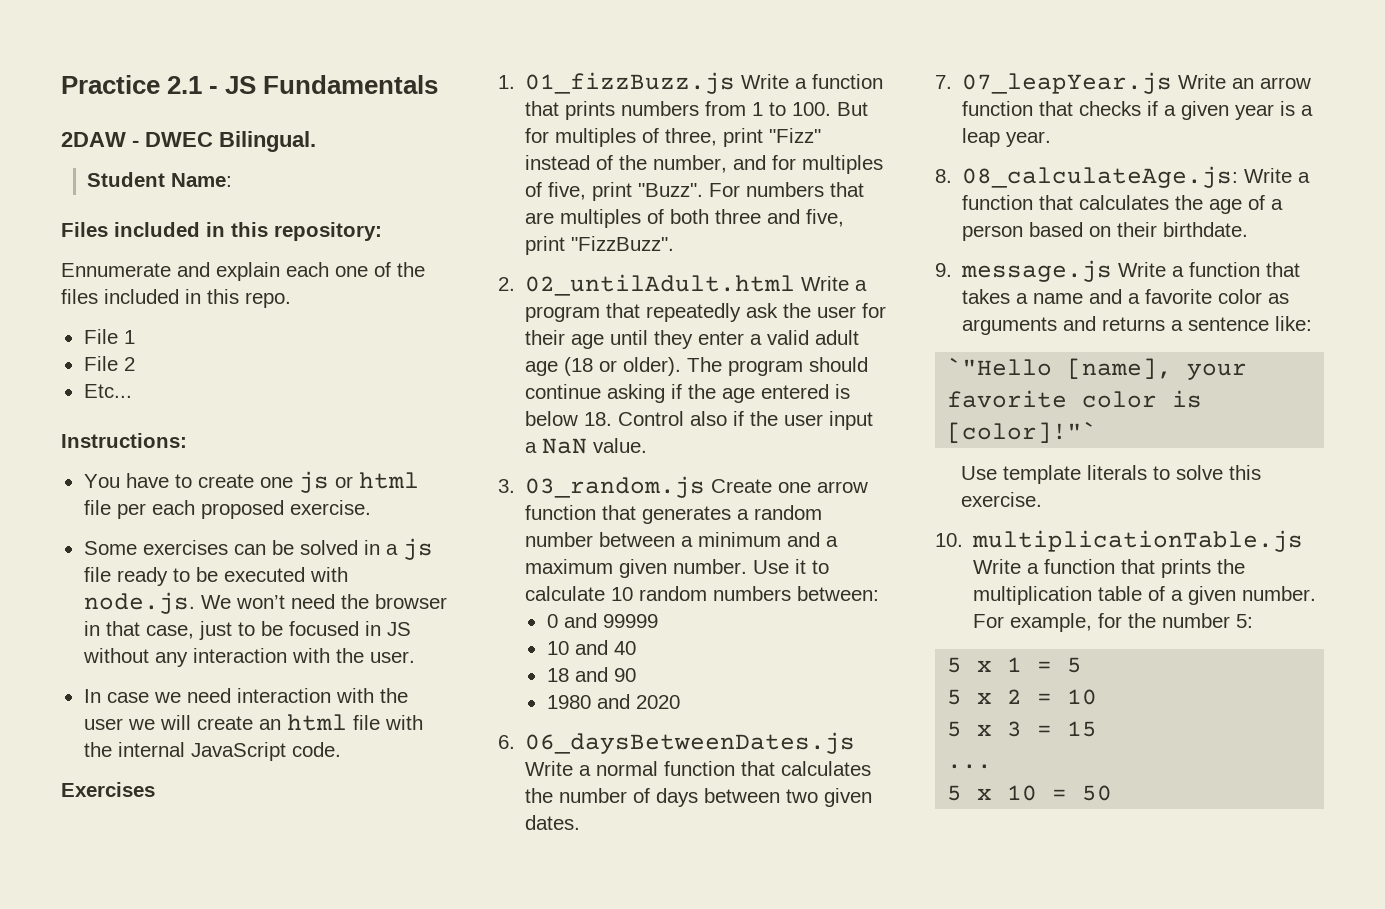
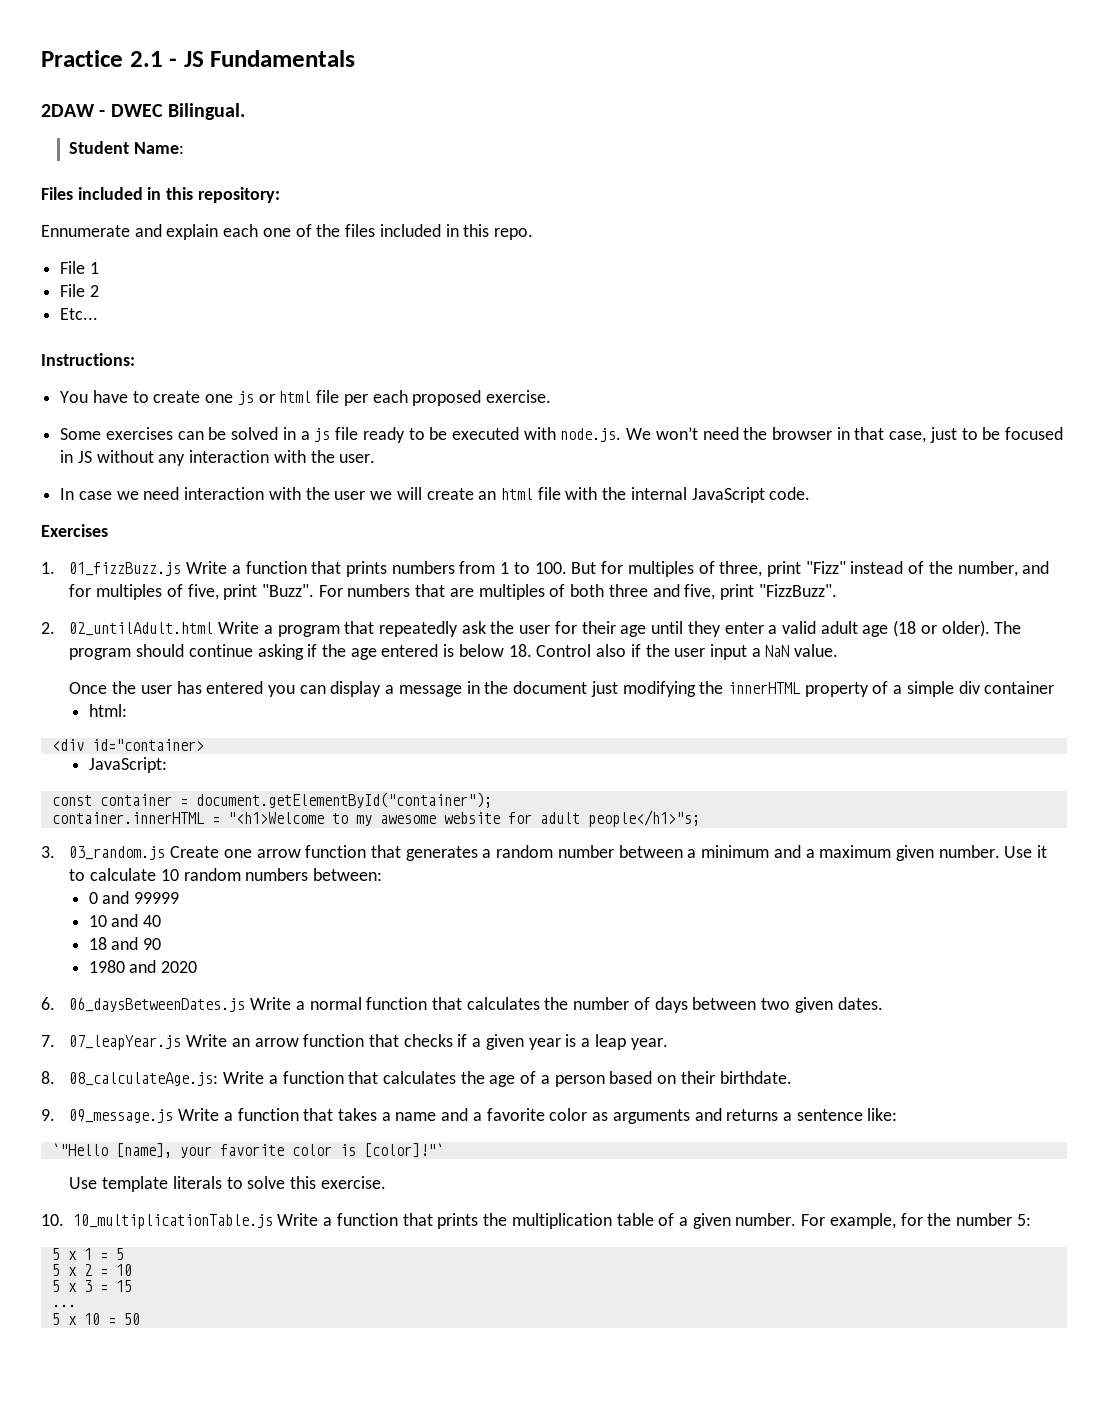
(648, 445) none -> [69,681,1055,697] [88,704,127,717] [51,739,204,751] [88,757,167,773] [51,792,492,808] [51,810,700,827] // Once the user has entered you can display a message in the document just modifying the innerHTML property of a simple div container // html: // <div id="container> // JavaScript: // const container = document.getElementById("container"); // container.innerHTML = "<h1>Welcome to my awesome website for adult people</h1>"s;
[961,260,1113,282] message.js -> [69,1109,174,1123] 09_message.js
[972,530,1304,552] multiplicationTable.js -> [72,1214,273,1229] 10_multiplicationTable.js

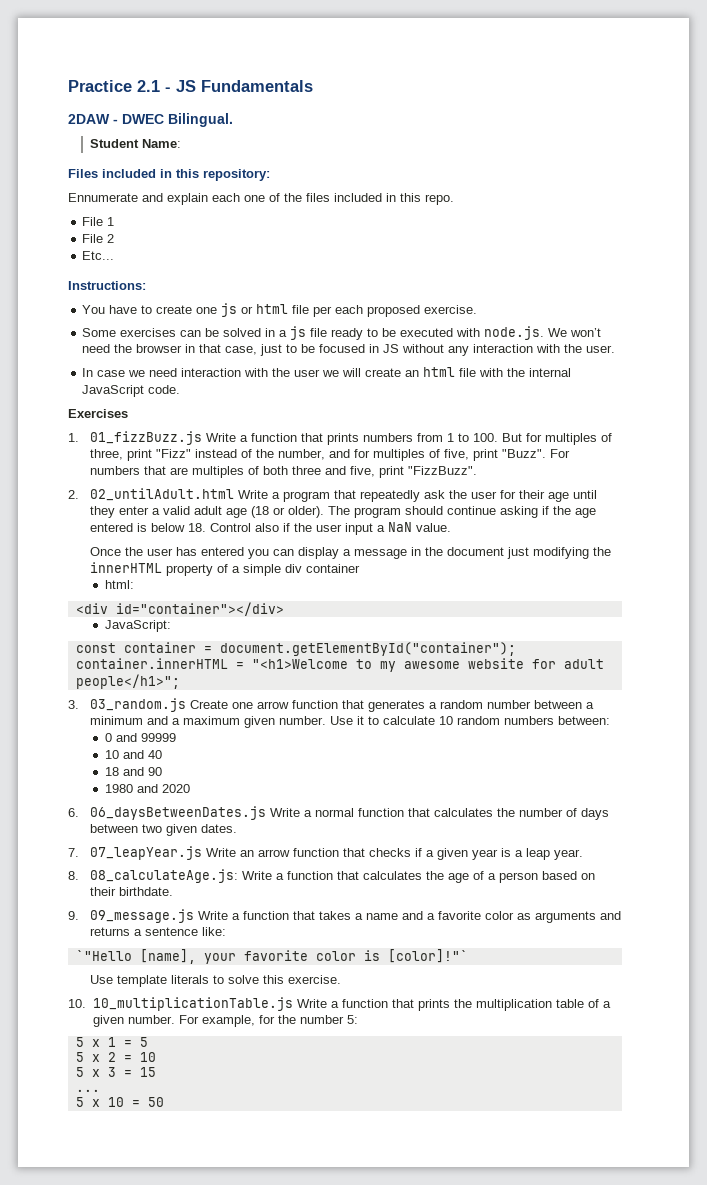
[91,739,204,751] id="container> -> [115,602,284,616] id="container"></div>
[587,810,700,827] people</h1>"s; -> [75,674,180,689] people</h1>";

